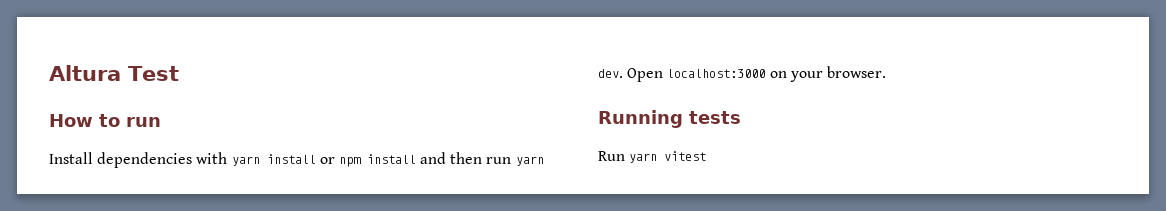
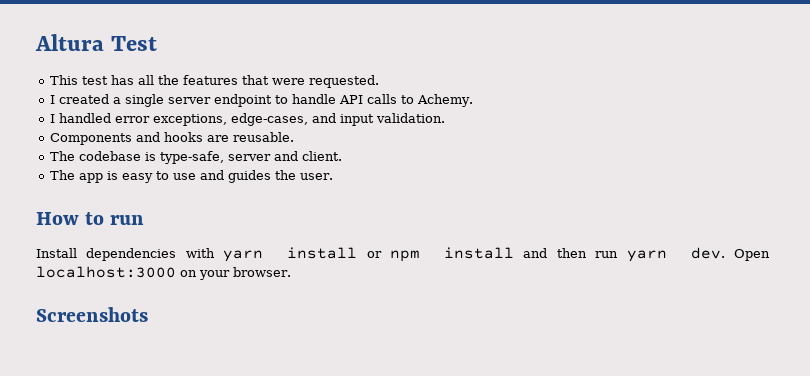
(179, 73) none -> [50,75,380,88] [50,94,474,107] [50,113,446,126] [50,132,295,145] [50,151,343,164] [50,170,334,183] // This test has all the features that were requested. // I created a single server endpoint to handle API calls to Achemy. // I handled error exceptions, edge-cases, and input validation. // Components and hooks are reusable. // The codebase is type-safe, server and client. // The app is easy to use and guides the user.
[598,110,741,128] [598,151,707,163] Running tests // Run yarn vitest -> [36,307,148,322] Screenshots

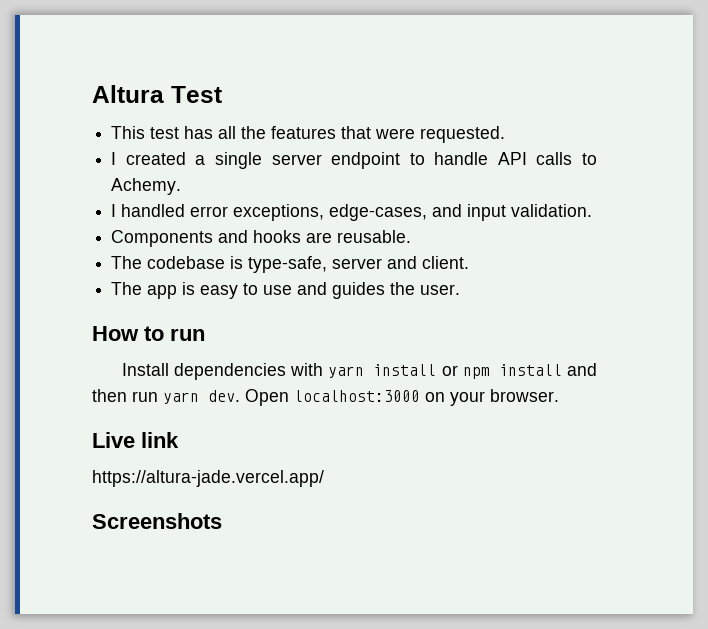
(291, 272) none -> [92,432,179,448] [92,470,324,487] // Live link // https://altura-jade.vercel.app/

